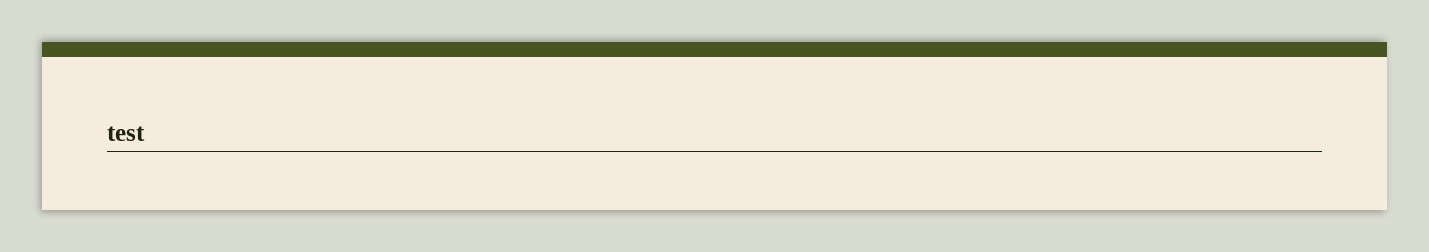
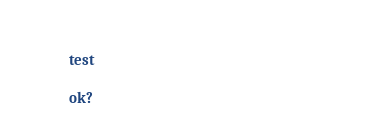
(145, 133) none -> [69,91,93,103] // ok?

